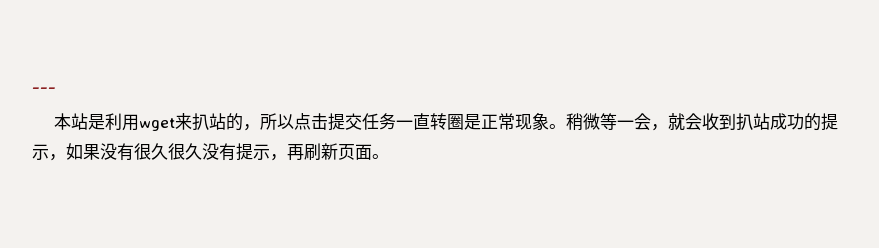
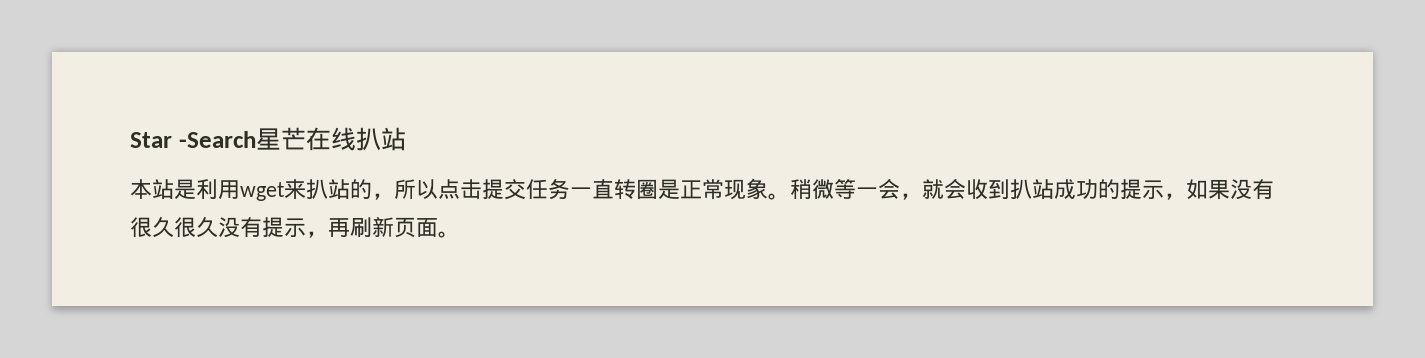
[32,87,56,94] --- -> [130,127,406,151] Star -Search星芒在线扒站

